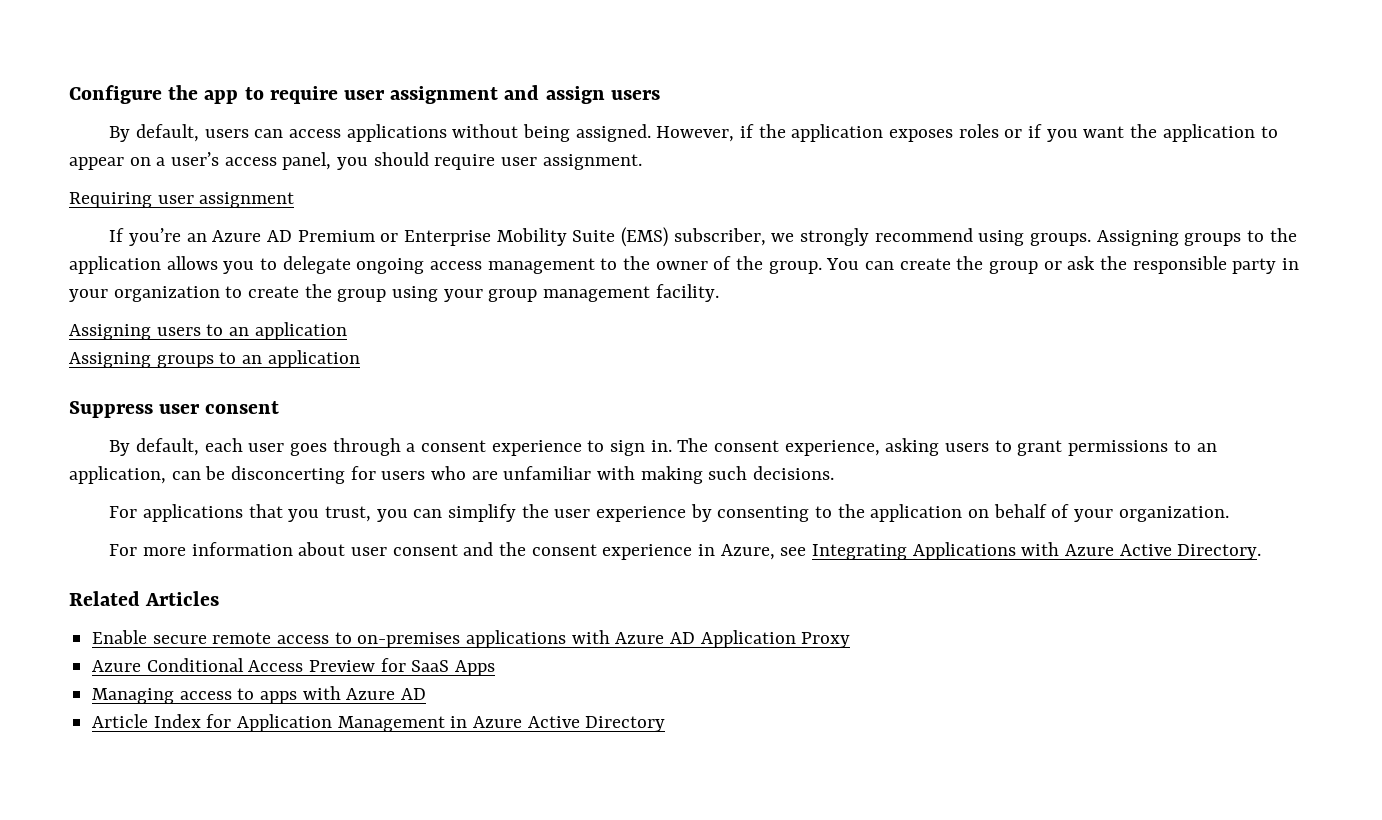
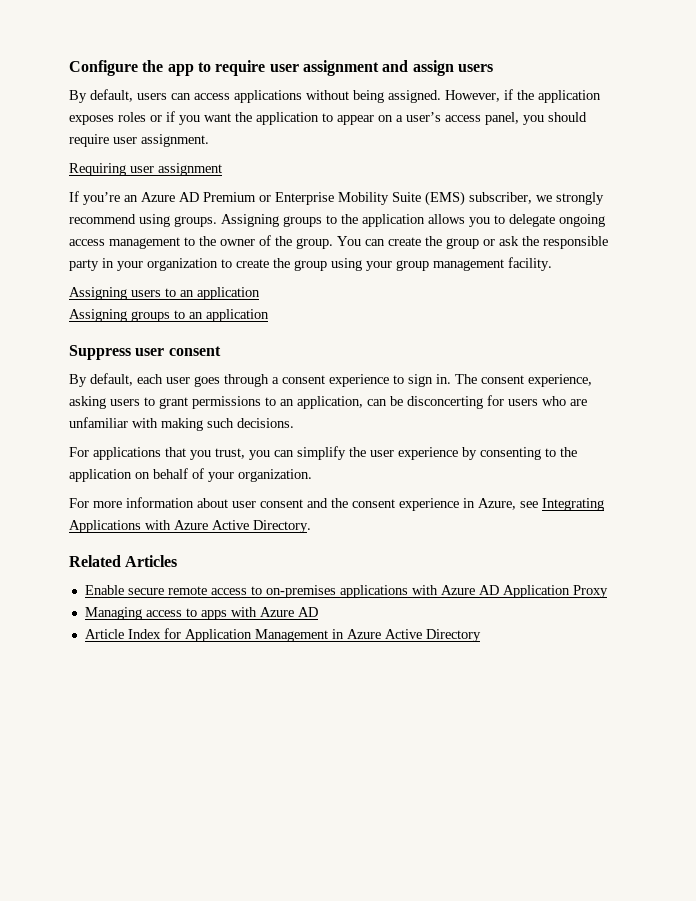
[92,658,496,676] // Azure Conditional Access Preview for SaaS Apps -> (608, 591) none

